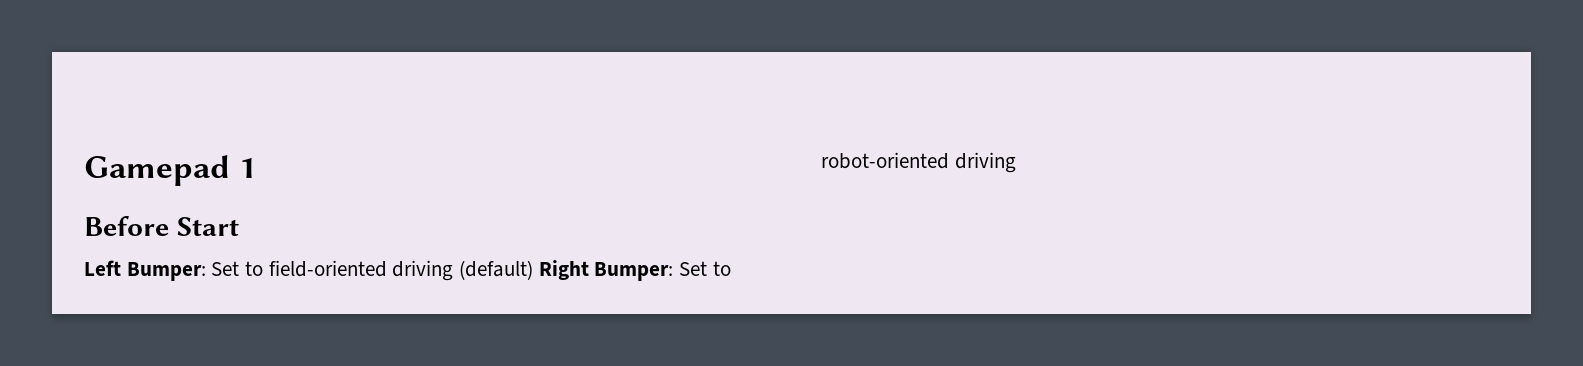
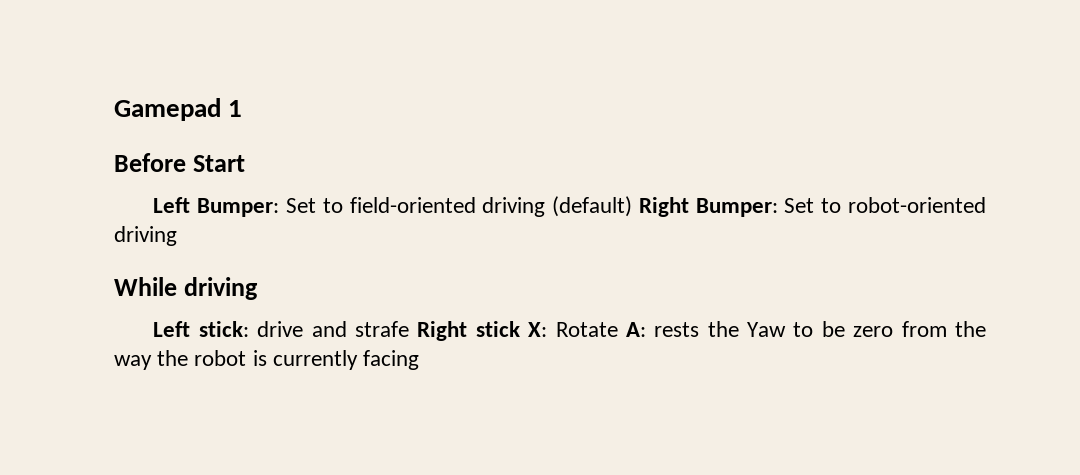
(1016, 162) none -> [114,277,258,300] [153,321,986,341] [114,350,420,370] // While driving // Left stick: drive and strafe Right stick X: Rotate A: rests the Yaw to be zero from the way the robot is currently facing

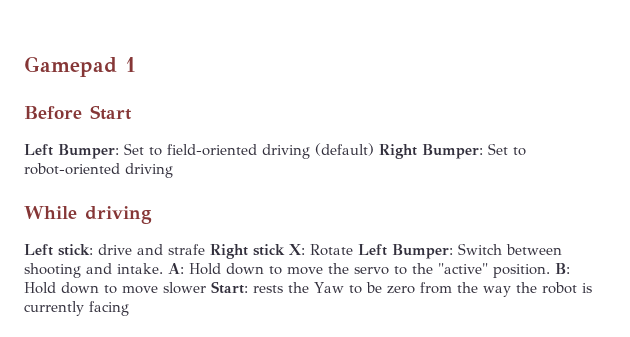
[625,322,646,337] A: -> [358,243,562,259] [24,263,570,278] [24,281,248,294] Left Bumper: Switch between shooting and intake. A: Hold down to move the servo to the "active" position. B: Hold down to move slower Start:

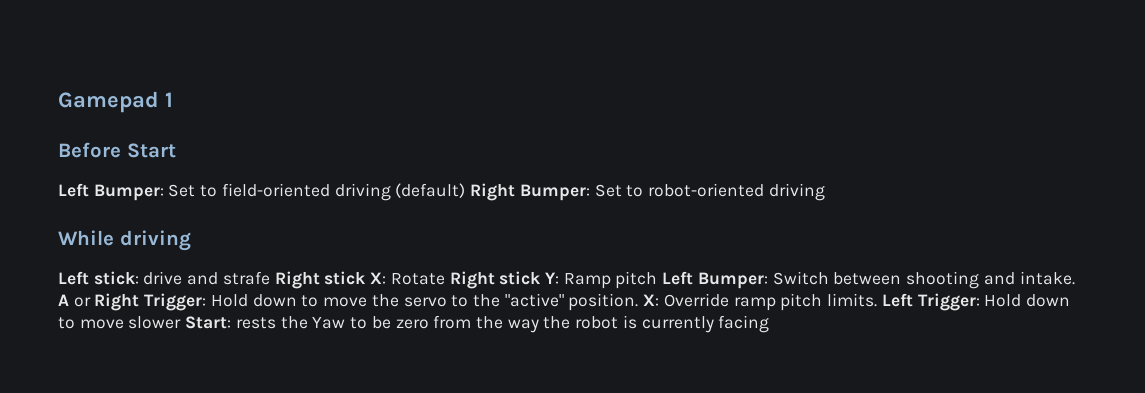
(353, 250) none -> [449,271,658,289] Right stick Y: Ramp pitch
[168,263,184,274] A: -> [58,293,207,311] A or Right Trigger:
[555,263,570,274] B: -> [643,293,980,311] X: Override ramp pitch limits. Left Trigger:

